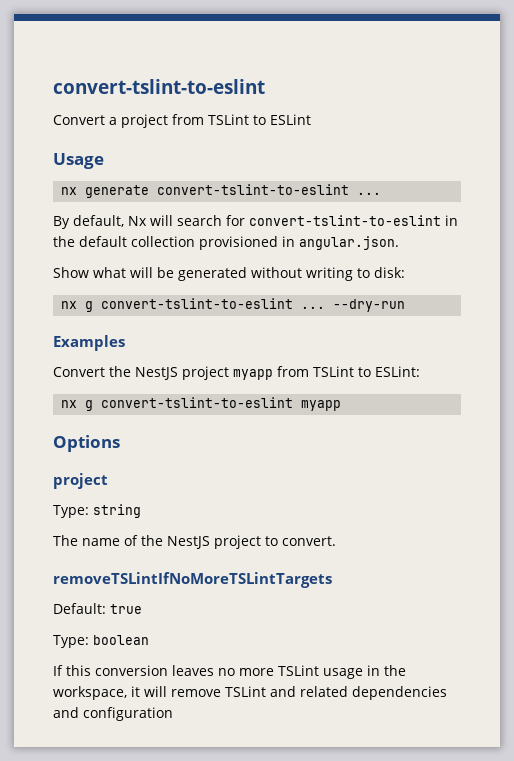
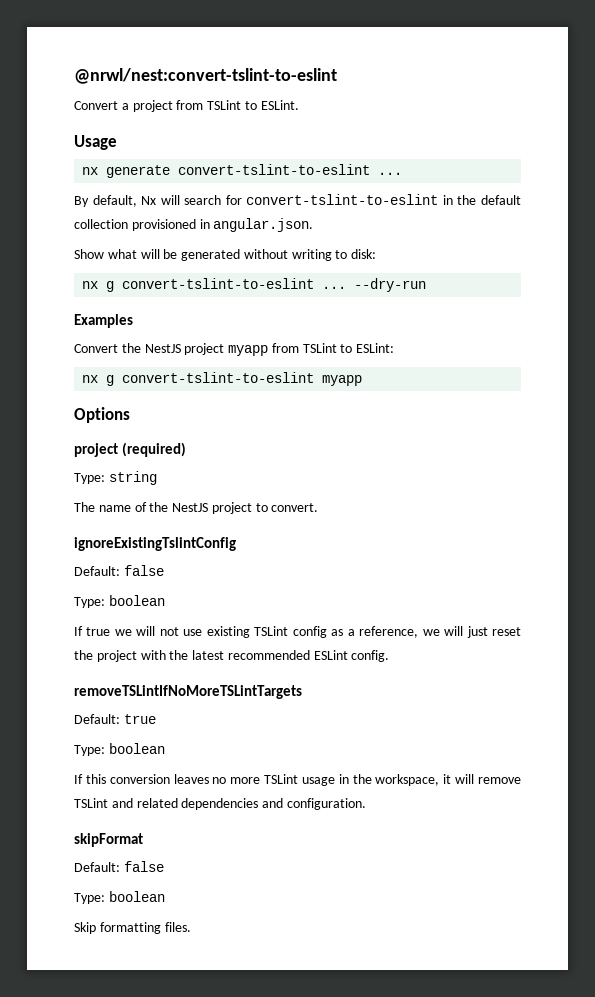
[53,79,265,94] convert-tslint-to-eslint -> [74,68,337,84] @nrwl/nest:convert-tslint-to-eslint
[270,114,311,125] ESLint -> [260,100,299,110] ESLint.
(108, 481) none -> [122,442,187,457] (required)
(336, 541) none -> [74,537,236,551] [74,565,164,576] [74,595,165,608] [74,626,521,638] [74,650,390,662] // ignoreExistingTslintConfig // Default: false // Type: boolean // If true we will not use existing TSLint config as a reference, we will just reset the project with the latest recommended ESLint config.
[83,707,173,721] configuration -> [286,798,366,810] [74,833,143,847] [74,861,164,872] [74,891,165,904] [74,922,191,934] configuration. // skipFormat // Default: false // Type: boolean // Skip formatting files.

